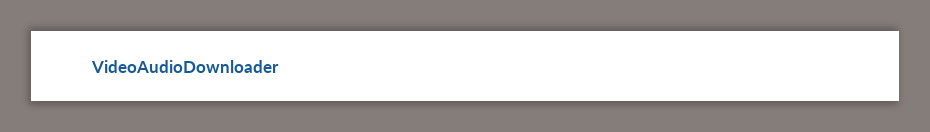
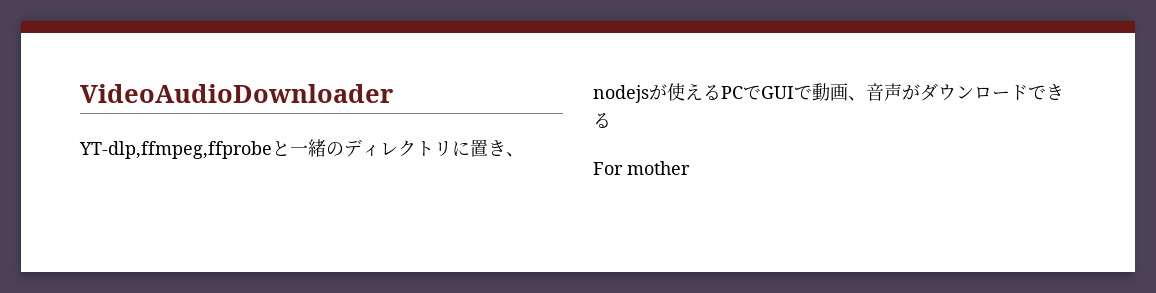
(279, 66) none -> [79,139,524,159] [593,83,1064,103] [593,113,611,128] [593,161,690,175] // YT-dlp,ffmpeg,ffprobeと一緒のディレクトリに置き、nodejsが使えるPCでGUIで動画、音声がダウンロードできる // For mother

